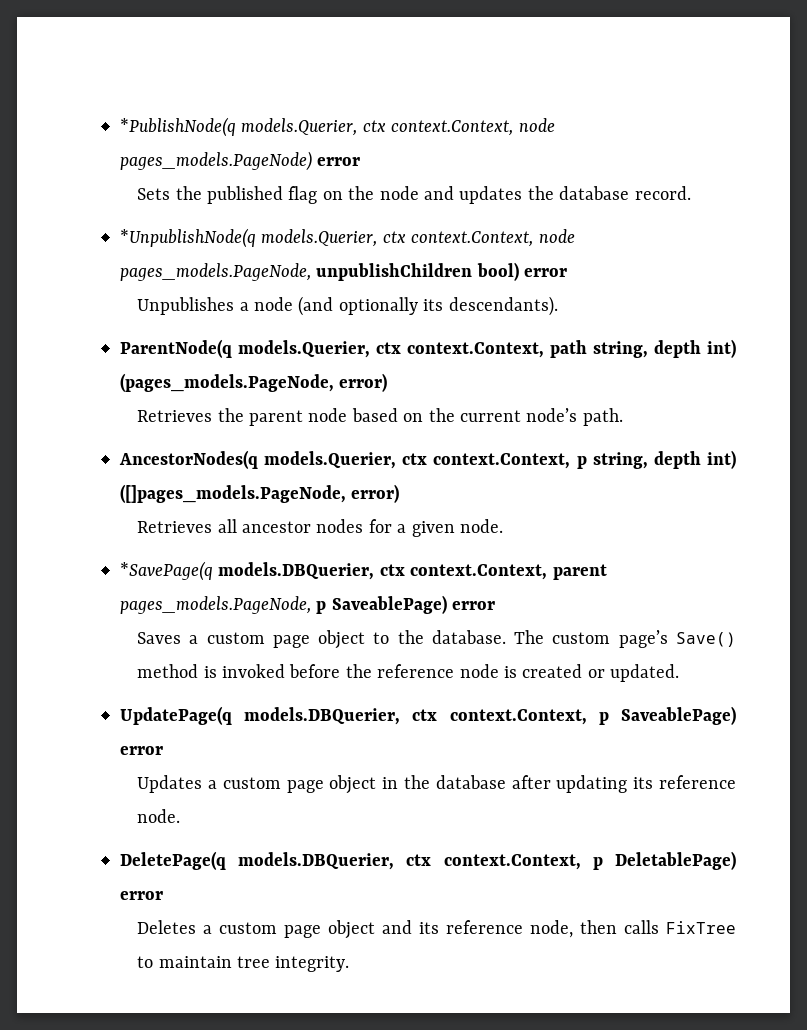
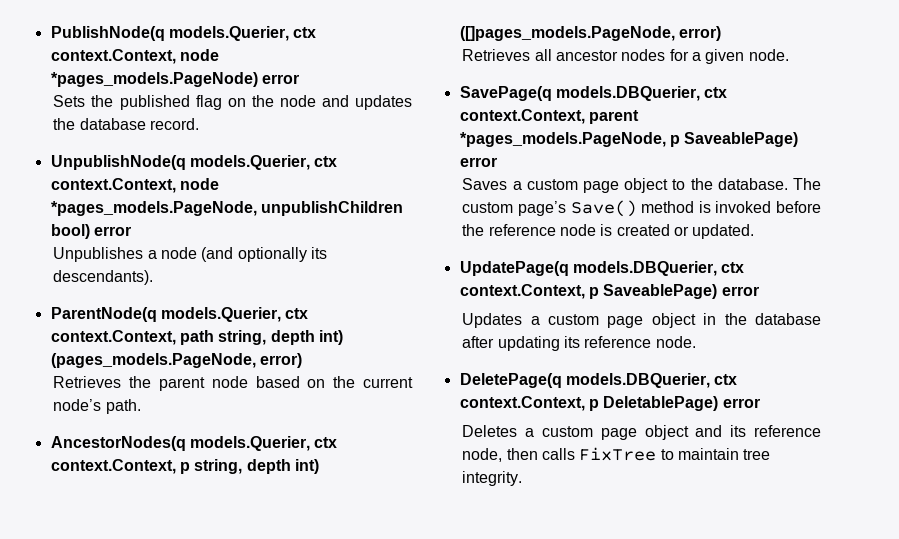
[120,117,555,137] [120,151,312,171] *PublishNode(q models.Querier, ctx context.Context, node pages_models.PageNode) -> [50,26,317,41] [50,49,219,64] [50,72,258,87] PublishNode(q models.Querier, ctx context.Context, node *pages_models.PageNode)
[120,228,575,248] [120,263,311,281] *UnpublishNode(q models.Querier, ctx context.Context, node pages_models.PageNode, -> [50,155,338,170] [50,178,219,193] [50,201,257,216] UnpublishNode(q models.Querier, ctx context.Context, node *pages_models.PageNode,
[120,561,213,581] *SavePage(q -> [459,86,552,101] SavePage(q
[120,596,311,614] pages_models.PageNode, -> [459,132,666,147] *pages_models.PageNode,

